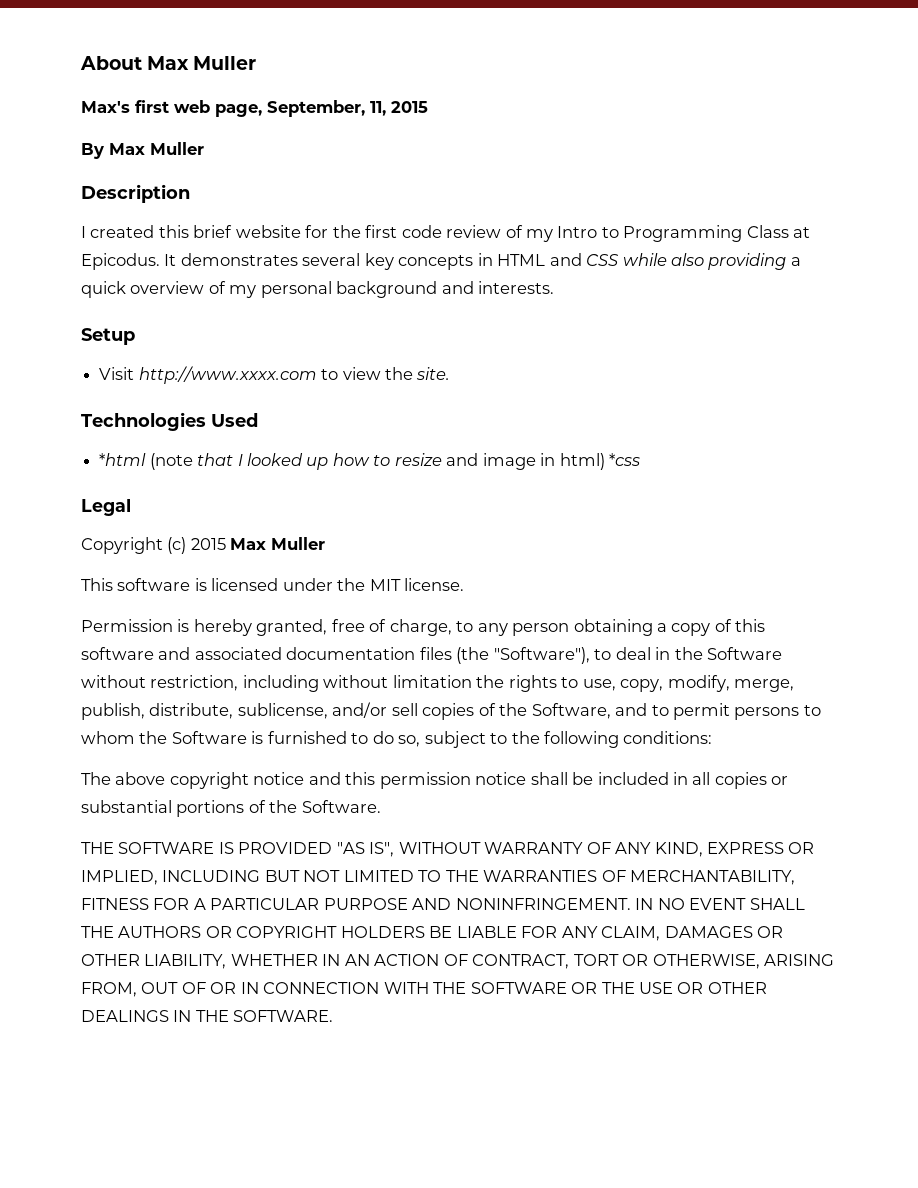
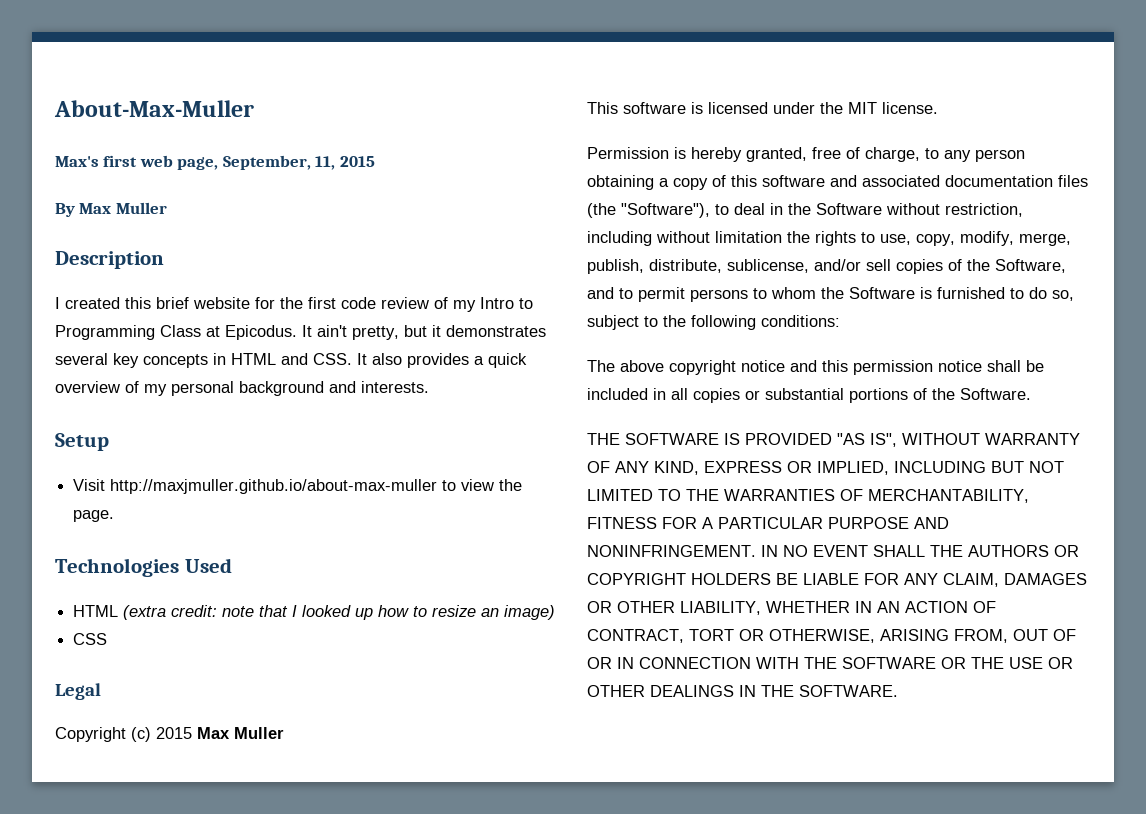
[80,56,257,70] About Max Muller -> [54,100,254,117] About-Max-Muller
(177, 260) none -> [317,325,441,340] ain't pretty, but it
[586,253,787,270] CSS while also providing -> [313,353,469,368] CSS. It also provides
[138,366,317,384] http://www.xxxx.com -> [110,479,438,494] http://maxjmuller.github.io/about-max-muller
[416,367,451,380] site. -> [73,510,115,522] page.
[99,453,193,470] *html (note -> [73,605,255,620] HTML (extra credit: note
[446,453,641,470] and image in html) *css -> [481,605,556,620] [73,633,108,645] an image) // CSS

